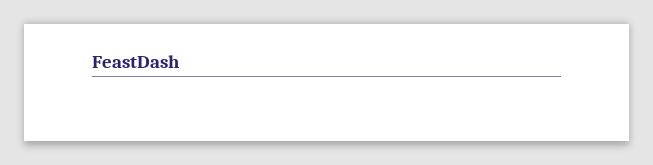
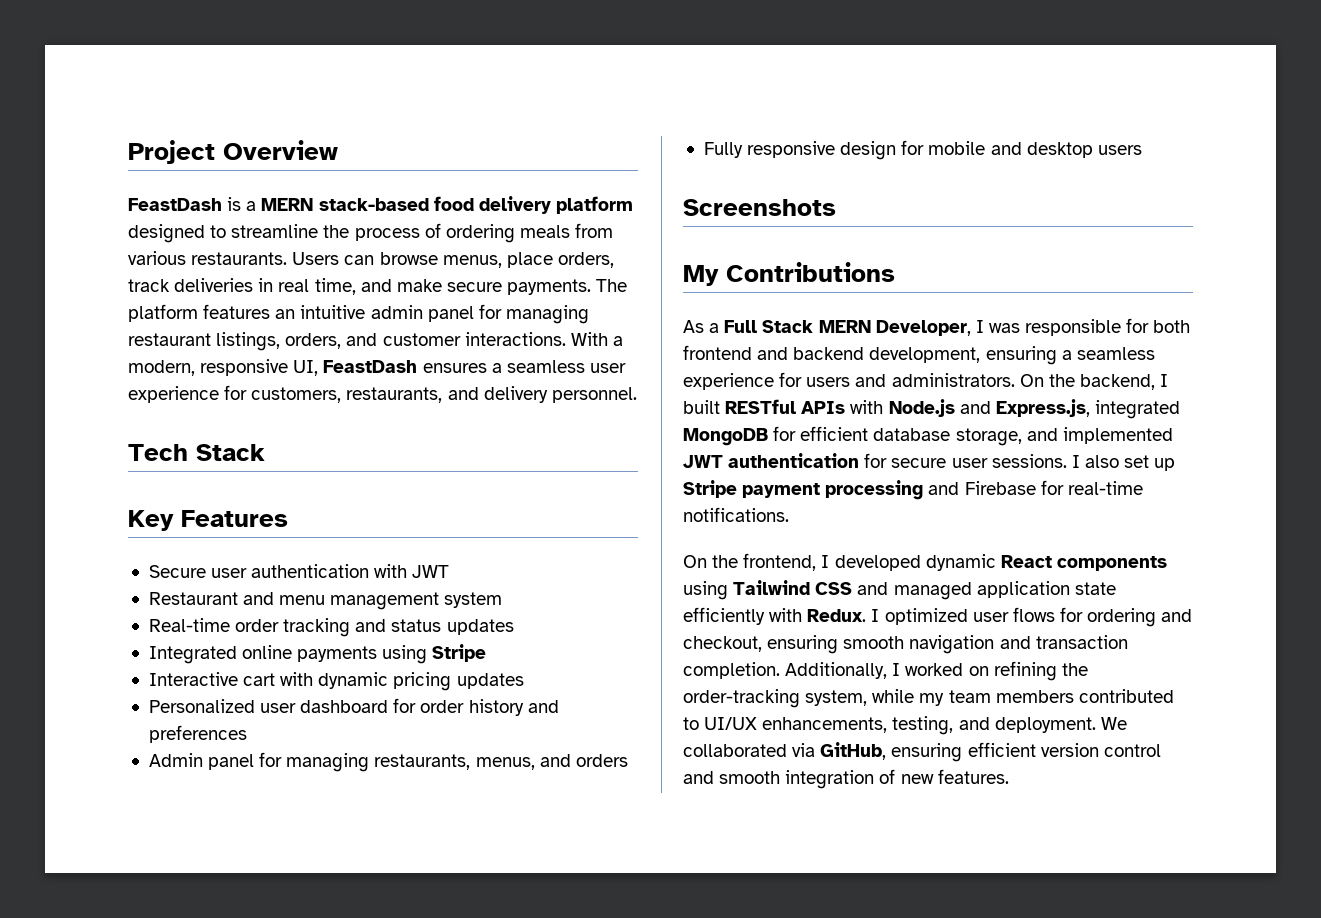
[92,55,180,68] FeastDash -> [128,140,338,164] [128,196,633,214] [128,223,614,243] [128,251,614,268] [128,278,628,295] [128,304,589,324] [128,332,623,351] [128,359,626,376] [128,385,637,403] [128,444,265,461] [128,510,288,531] [148,564,450,578] [148,592,503,610] [148,618,514,637] [148,644,487,664] [148,672,524,691] [148,698,559,716] [148,725,247,743] [148,752,628,772] [703,140,1142,160] [683,199,836,216] [683,262,895,286] [683,318,1191,336] [683,345,1155,365] [683,372,1169,390] [683,399,1180,419] [683,426,1173,446] [683,453,1176,471] [683,480,1143,500] [683,507,789,522] [683,553,1167,571] [683,580,1116,600] [683,607,1193,627] [683,635,1128,654] [683,661,1088,681] [683,689,1174,708] [683,716,1127,735] [683,742,1161,762] [683,769,1009,789] Project Overview // FeastDash is a MERN stack-based food delivery platform designed to streamline the process of ordering meals from various restaurants. Users can browse menus, place orders, track deliveries in real time, and make secure payments. The platform features an intuitive admin panel for managing restaurant listings, orders, and customer interactions. With a modern, responsive UI, FeastDash ensures a seamless user experience for customers, restaurants, and delivery personnel. // Tech Stack // Key Features // Secure user authentication with JWT // Restaurant and menu management system // Real-time order tracking and status updates // Integrated online payments using Stripe // Interactive cart with dynamic pricing updates // Personalized user dashboard for order history and preferences // Admin panel for managing restaurants, menus, and orders // Fully responsive design for mobile and desktop users // Screenshots // My Contributions // As a Full Stack MERN Developer, I was responsible for both frontend and backend development, ensuring a seamless experience for users and administrators. On the backend, I built RESTful APIs with Node.js and Express.js, integrated MongoDB for efficient database storage, and implemented JWT authentication for secure user sessions. I also set up Stripe payment processing and Firebase for real-time notifications. // On the frontend, I developed dynamic React components using Tailwind CSS and managed application state efficiently with Redux. I optimized user flows for ordering and checkout, ensuring smooth navigation and transaction completion. Additionally, I worked on refining the order-tracking system, while my team members contributed to UI/UX enhancements, testing, and deployment. We collaborated via GitHub, ensuring efficient version control and smooth integration of new features.

